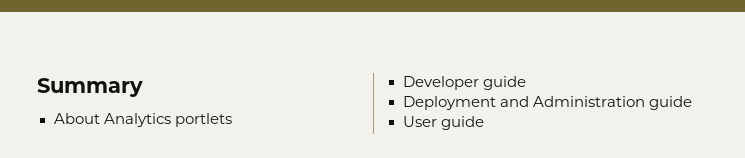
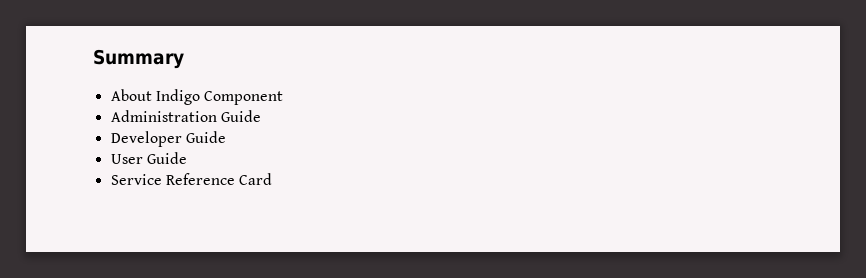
[103,113,232,127] [402,76,526,90] [402,96,692,110] [402,116,484,130] Analytics portlets // Developer guide // Deployment and Administration guide // User guide -> [155,89,284,105] [110,110,261,122] [110,131,226,147] [110,152,187,164] [110,173,273,185] Indigo Component // Administration Guide // Developer Guide // User Guide // Service Reference Card

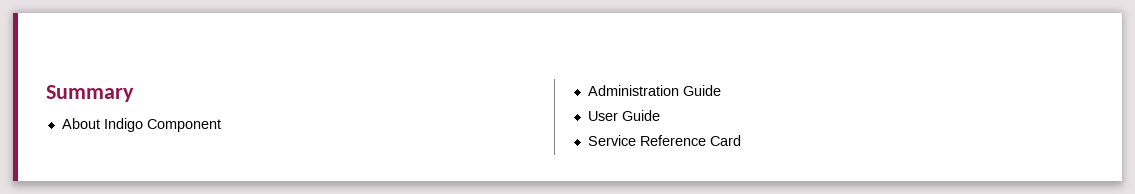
[110,131,226,147] // Developer Guide -> (721, 90) none

